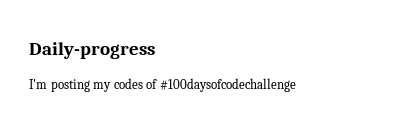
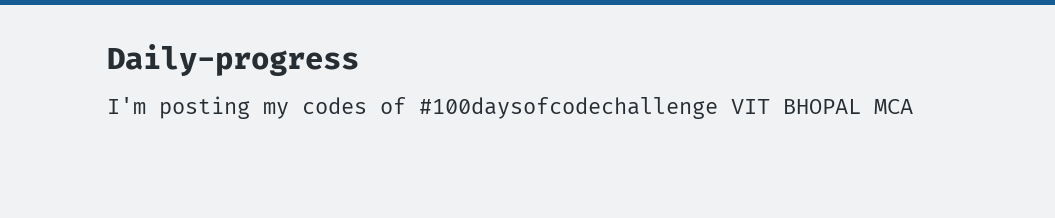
(296, 85) none -> [731,99,913,114] VIT BHOPAL MCA

